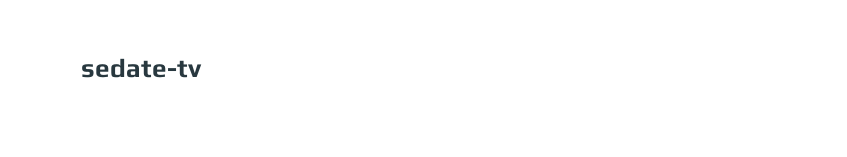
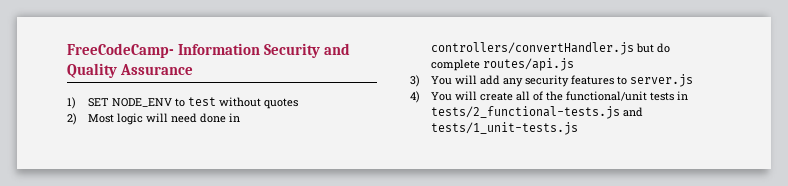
[81,58,202,78] sedate-tv -> [67,43,350,58] [67,63,193,78] [67,97,298,109] [67,113,240,125] [430,42,670,55] [430,58,574,71] [410,74,693,87] [410,91,688,103] [430,106,643,119] [430,122,578,135] FreeCodeCamp- Information Security and Quality Assurance // 1) SET NODE_ENV to test without quotes // 2) Most logic will need done in controllers/convertHandler.js but do complete routes/api.js // 3) You will add any security features to server.js // 4) You will create all of the functional/unit tests in tests/2_functional-tests.js and tests/1_unit-tests.js

